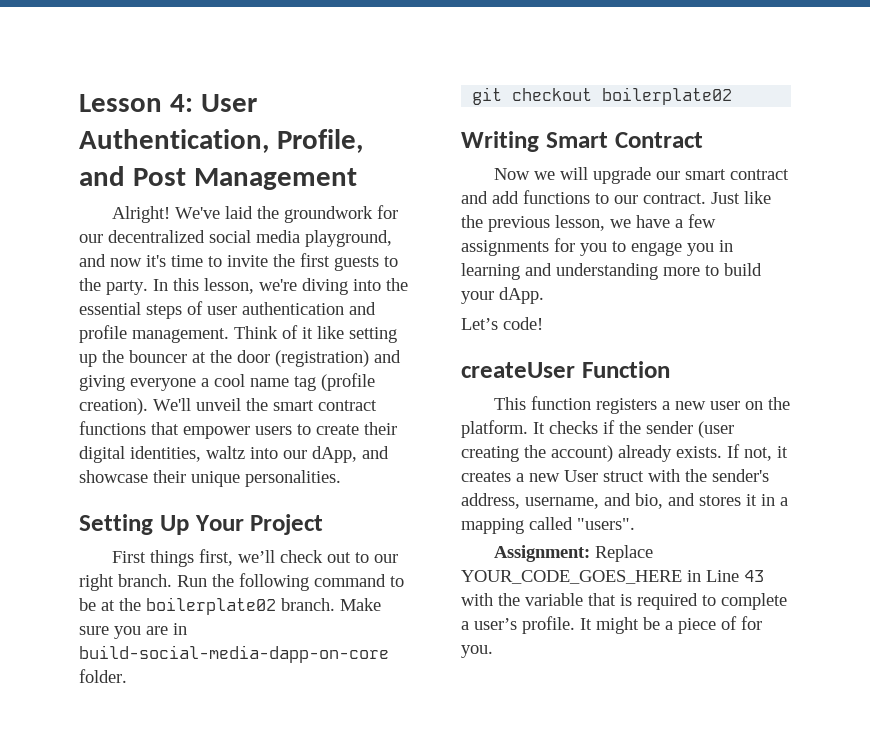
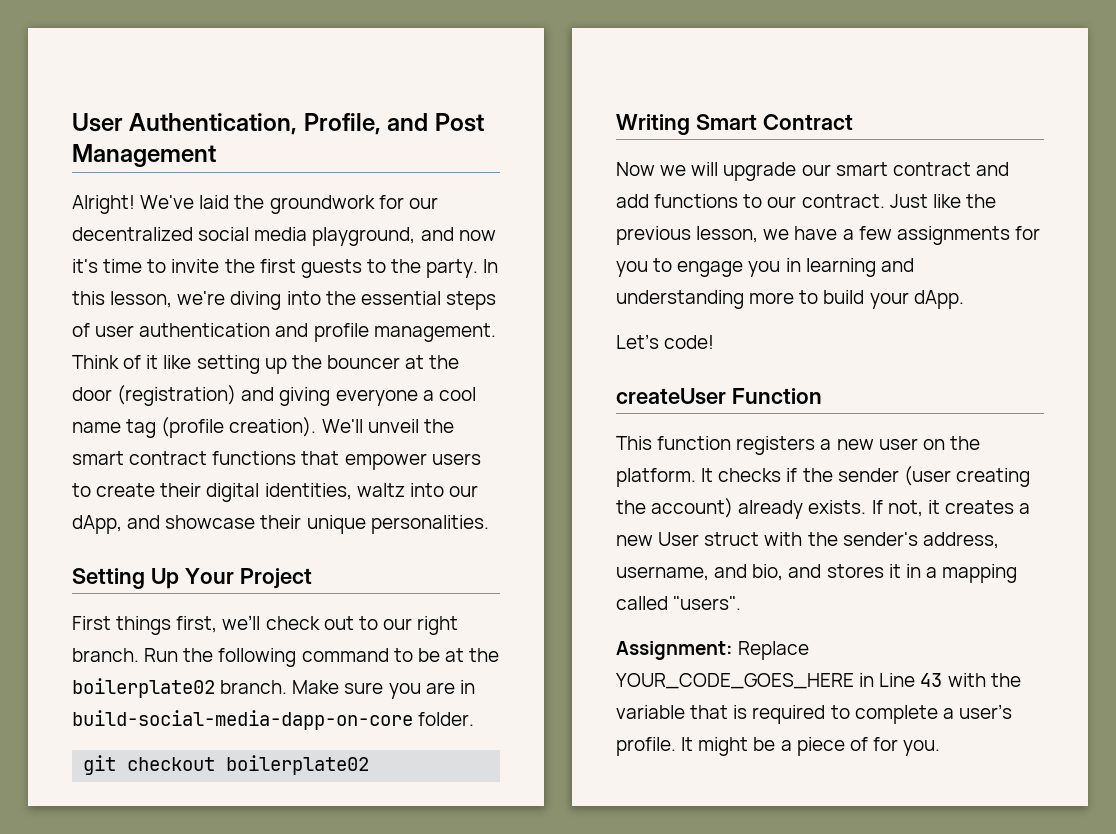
[79,94,193,112] Lesson 4: -> (72, 122) none

